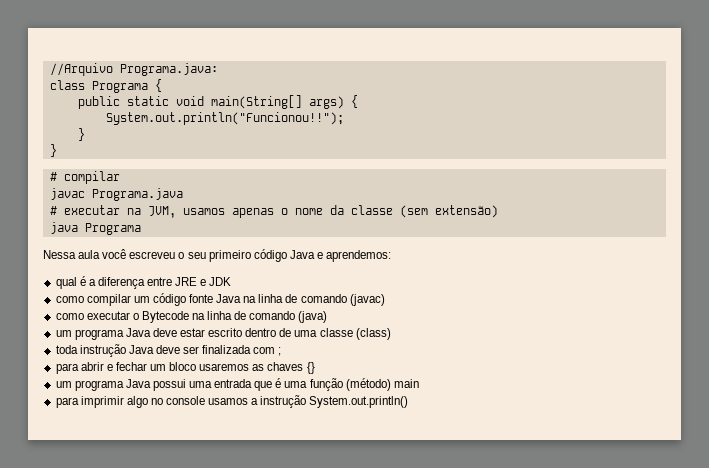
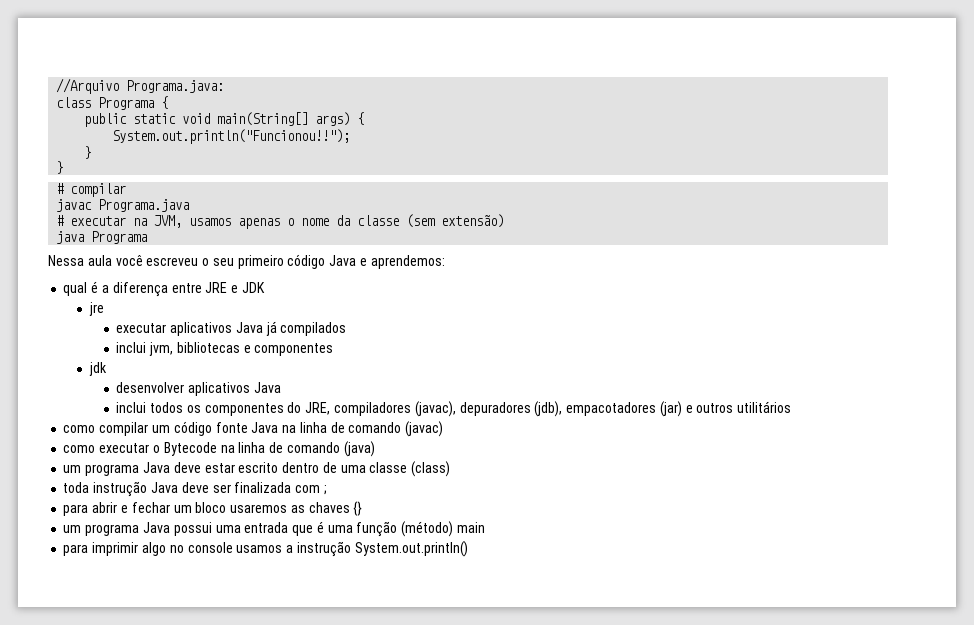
(232, 281) none -> [88,302,104,316] [116,321,347,336] [116,342,334,356] [88,362,107,376] [116,382,281,396] [116,401,792,417] // jre // executar aplicativos Java já compilados // inclui jvm, bibliotecas e componentes // jdk // desenvolver aplicativos Java // inclui todos os componentes do JRE, compiladores (javac), depuradores (jdb), empacotadores (jar) e outros utilitários

